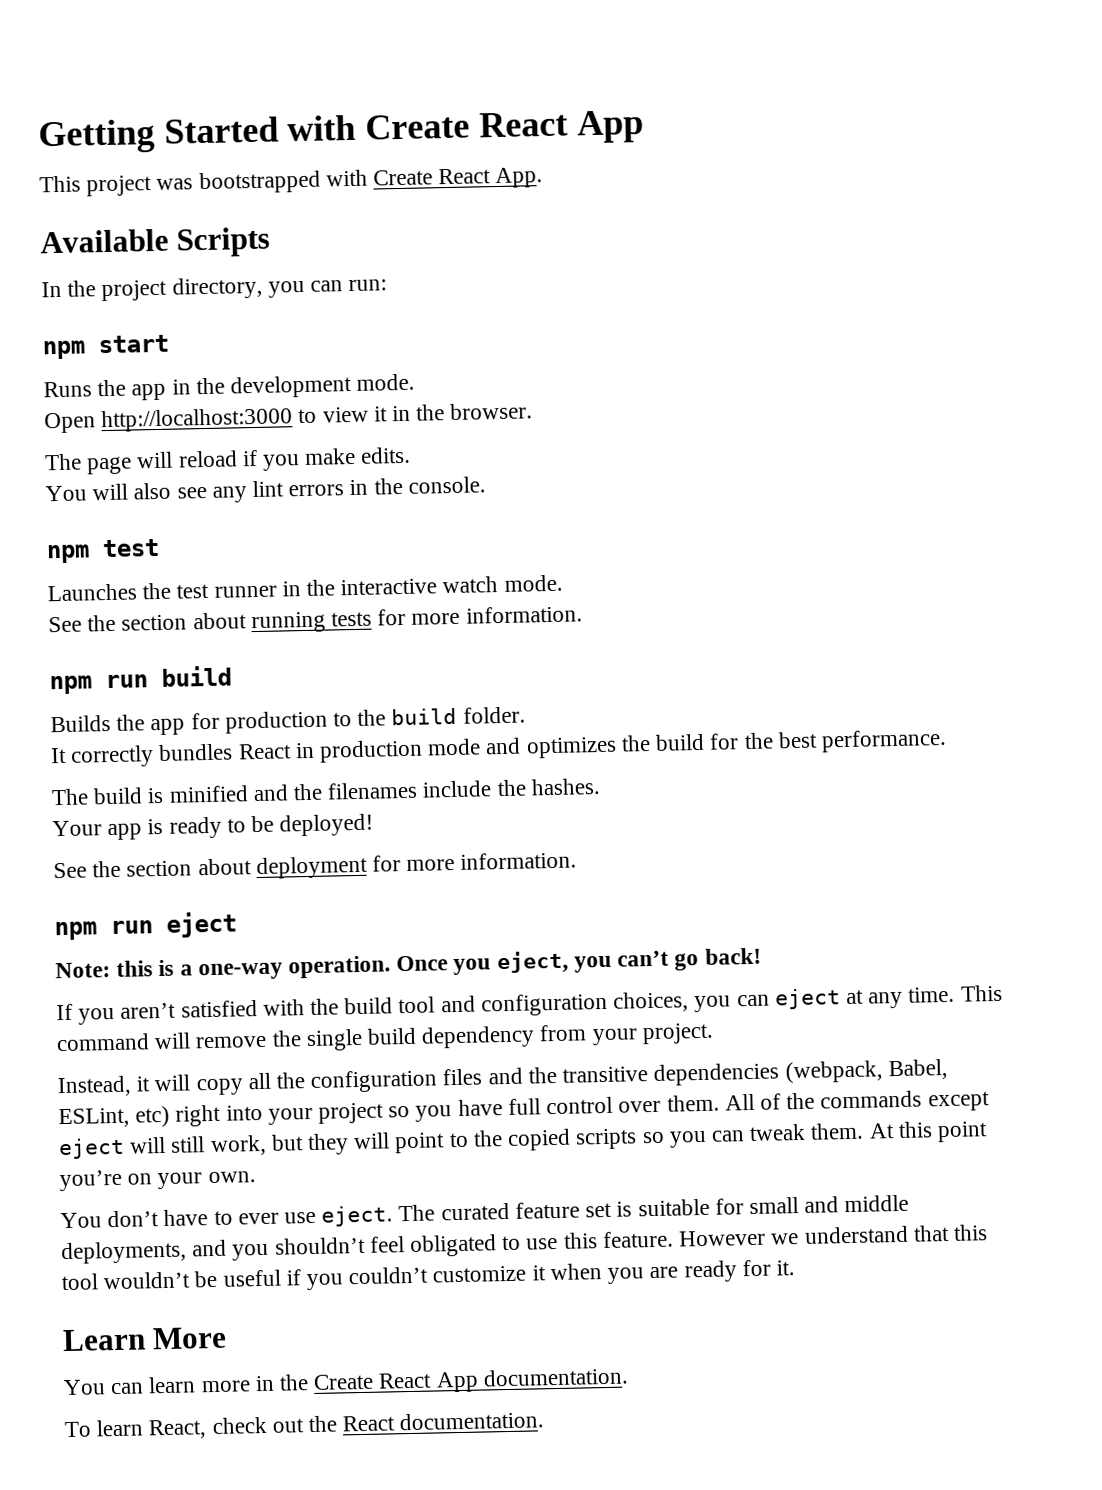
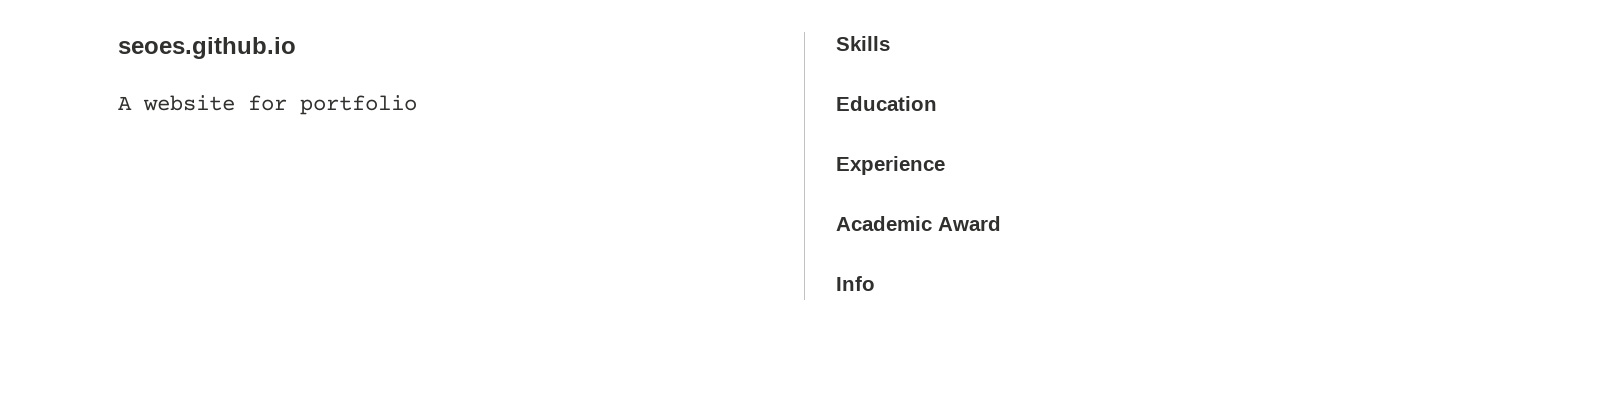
[38,109,644,155] [39,167,544,197] [40,226,271,258] [41,276,388,302] [42,334,169,360] [43,373,416,401] [44,402,534,434] [44,446,412,475] [45,476,486,503] [46,538,160,564] [47,574,563,602] [48,605,583,634] [49,665,232,695] [50,706,526,736] [50,728,947,768] [51,778,601,806] [52,813,375,841] [53,851,578,880] [54,911,237,941] [55,947,762,981] [56,984,1003,1025] [56,1022,714,1052] [57,1058,948,1098] [58,1090,990,1129] [58,1121,988,1160] [59,1169,256,1192] [60,1194,910,1229] [61,1224,988,1265] [61,1259,795,1291] [62,1326,228,1352] [63,1367,629,1396] [64,1411,545,1440] Getting Started with Create React App // This project was bootstrapped with Create React App. // Available Scripts // In the project directory, you can run: // npm start // Runs the app in the development mode. // Open http://localhost:3000 to view it in the browser. // The page will reload if you make edits. // You will also see any lint errors in the console. // npm test // Launches the test runner in the interactive watch mode. // See the section about running tests for more information. // npm run build // Builds the app for production to the build folder. // It correctly bundles React in production mode and optimizes the build for the best performance. // The build is minified and the filenames include the hashes. // Your app is ready to be deployed! // See the section about deployment for more information. // npm run eject // Note: this is a one-way operation. Once you eject, you can’t go back! // If you aren’t satisfied with the build tool and configuration choices, you can eject at any time. This command will remove the single build dependency from your project. // Instead, it will copy all the configuration files and the transitive dependencies (webpack, Babel, ESLint, etc) right into your project so you have full control over them. All of the commands except eject will still work, but they will point to the copied scripts so you can tweak them. At this point you’re on your own. // You don’t have to ever use eject. The curated feature set is suitable for small and middle deployments, and you shouldn’t feel obligated to use this feature. However we understand that this tool wouldn’t be useful if you couldn’t customize it when you are ready for it. // Learn More // You can learn more in the Create React App documentation. // To learn React, check out the React documentation. -> [118,37,296,59] [118,95,417,115] [836,36,890,51] [836,96,937,111] [836,156,945,175] [836,216,1001,231] [836,276,875,291] seoes.github.io // A website for portfolio // Skills // Education // Experience // Academic Award // Info

